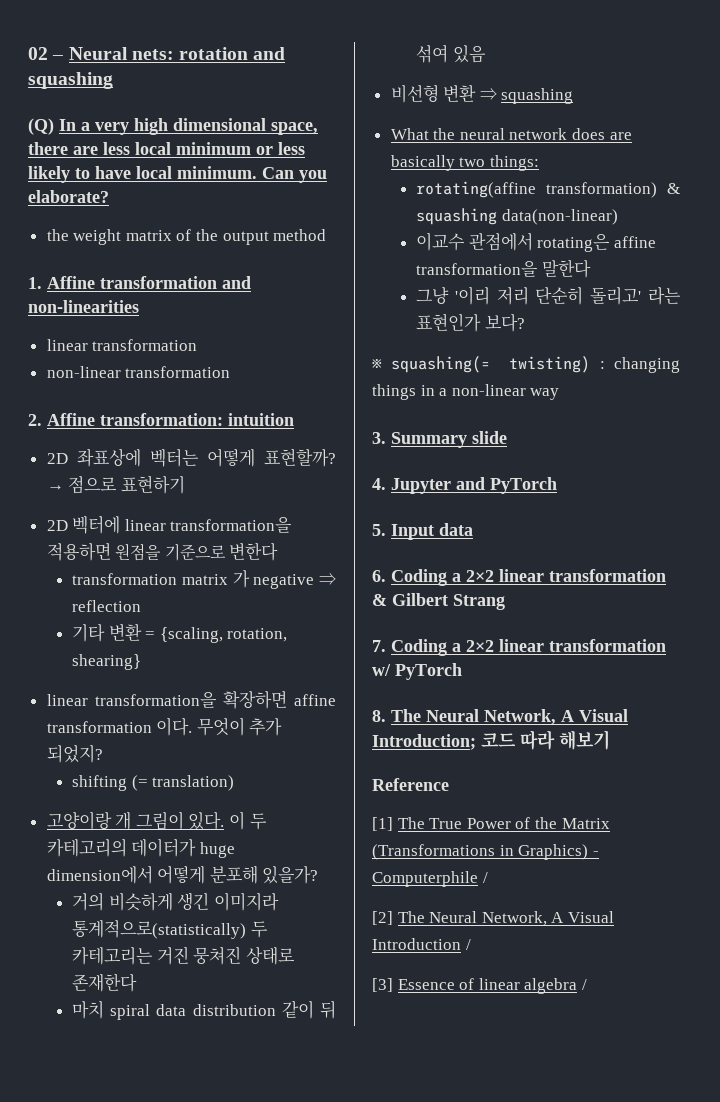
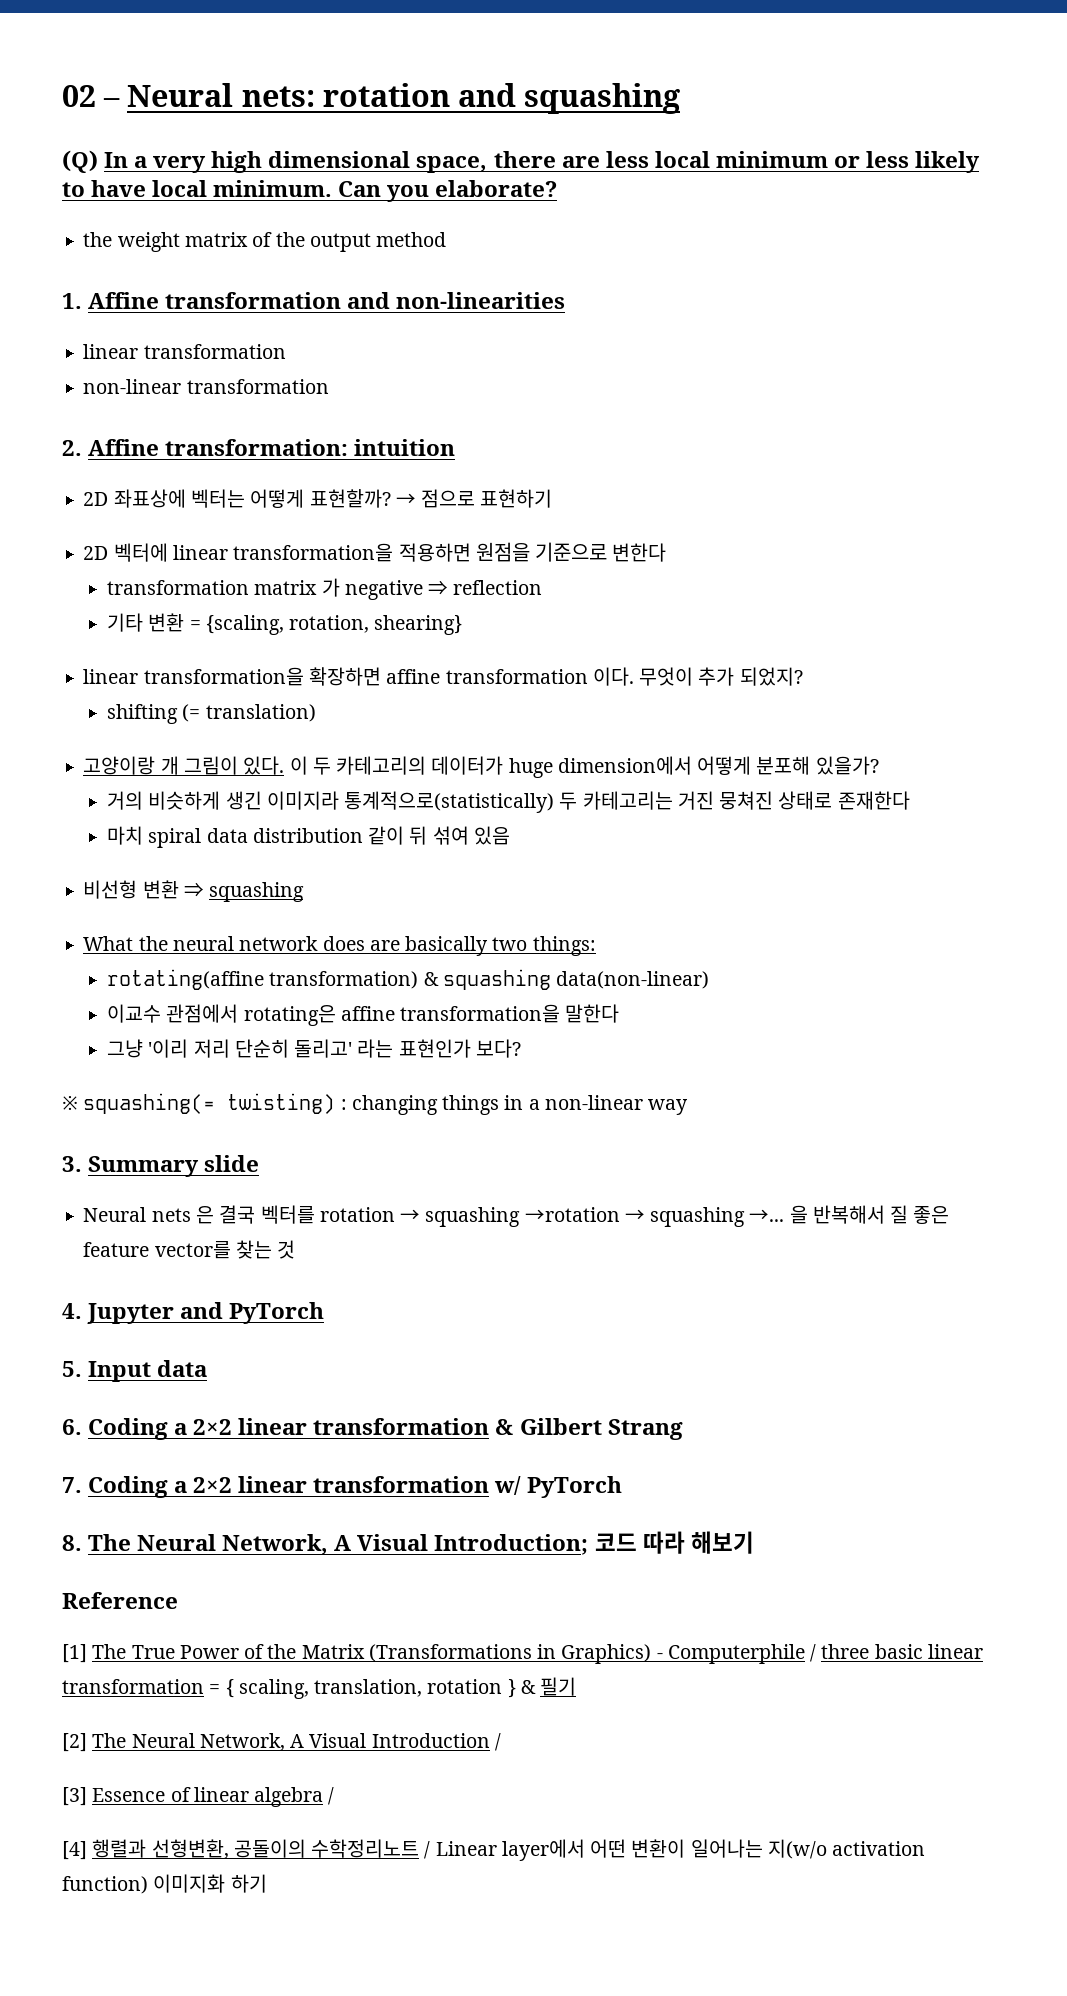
(507, 437) none -> [83,1205,950,1227] [83,1240,296,1259] // Neural nets 은 결국 벡터를 rotation → squashing →rotation → squashing →... 을 반복해서 질 좋은 feature vector를 찾는 것
(488, 877) none -> [821,1644,983,1659] [62,1677,577,1699] three basic linear transformation = { scaling, translation, rotation } & 필기
(587, 984) none -> [62,1839,926,1861] [62,1874,267,1894] // [4] 행렬과 선형변환, 공돌이의 수학정리노트 / Linear layer에서 어떤 변환이 일어나는 지(w/o activation function) 이미지화 하기

